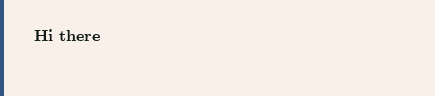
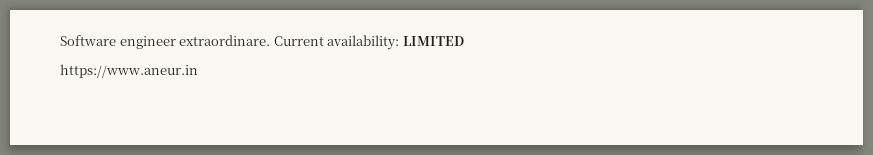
[34,29,100,41] Hi there -> [60,35,464,50] [60,64,198,78] Software engineer extraordinare. Current availability: LIMITED // https://www.aneur.in

